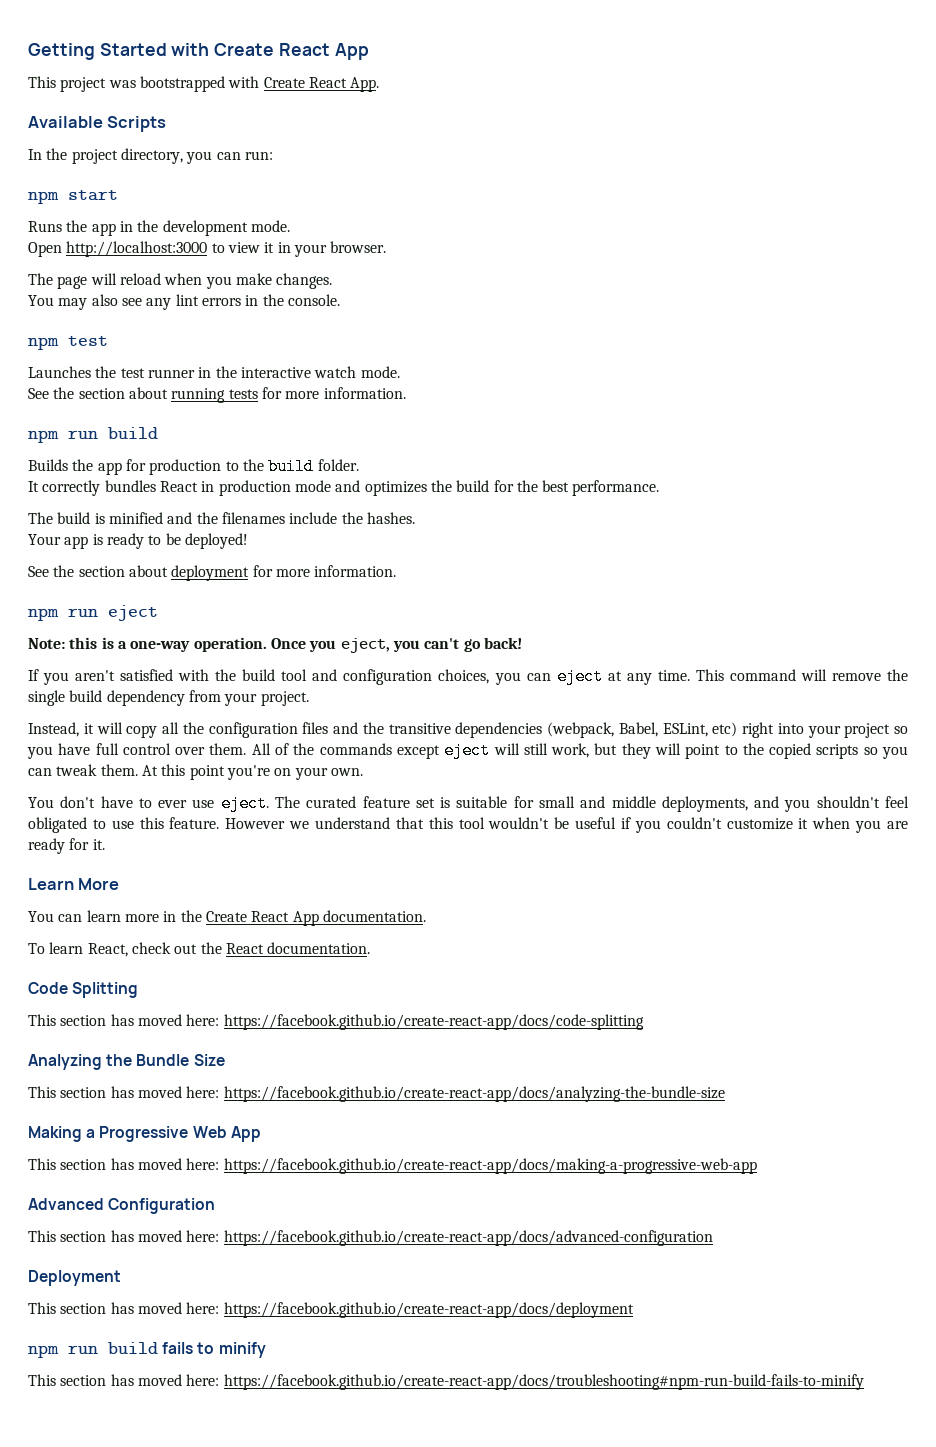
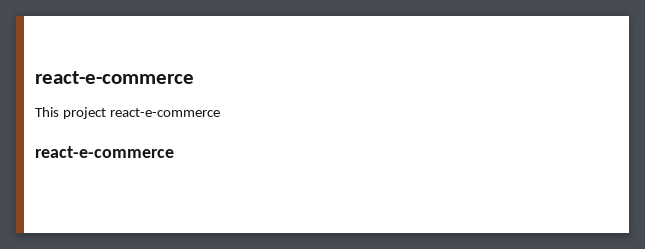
[28,43,369,60] [28,76,380,92] [28,116,167,132] [28,148,273,164] [28,190,118,204] [28,220,290,236] [28,241,387,257] [28,273,333,289] [28,294,340,310] [28,336,108,350] [28,366,400,378] [28,387,406,403] [28,427,158,443] [28,458,359,475] [28,480,660,496] [28,512,415,524] [28,533,248,549] [28,565,397,581] [28,605,158,621] [28,637,522,653] [28,668,908,685] [28,690,309,706] [28,722,908,738] [27,742,908,759] [28,764,363,780] [28,795,910,812] [28,817,909,833] [28,838,105,854] [28,878,120,890] [28,910,426,926] [28,942,371,957] [28,982,139,998] [28,1014,644,1030] [28,1054,225,1070] [28,1086,725,1102] [28,1126,261,1142] [28,1158,757,1174] [28,1198,216,1214] [28,1230,713,1246] [28,1270,121,1286] [28,1302,634,1318] [28,1342,266,1358] [28,1374,864,1390] Getting Started with Create React App // This project was bootstrapped with Create React App. // Available Scripts // In the project directory, you can run: // npm start // Runs the app in the development mode. // Open http://localhost:3000 to view it in your browser. // The page will reload when you make changes. // You may also see any lint errors in the console. // npm test // Launches the test runner in the interactive watch mode. // See the section about running tests for more information. // npm run build // Builds the app for production to the build folder. // It correctly bundles React in production mode and optimizes the build for the best performance. // The build is minified and the filenames include the hashes. // Your app is ready to be deployed! // See the section about deployment for more information. // npm run eject // Note: this is a one-way operation. Once you eject, you can't go back! // If you aren't satisfied with the build tool and configuration choices, you can eject at any time. This command will remove the single build dependency from your project. // Instead, it will copy all the configuration files and the transitive dependencies (webpack, Babel, ESLint, etc) right into your project so you have full control over them. All of the commands except eject will still work, but they will point to the copied scripts so you can tweak them. At this point you're on your own. // You don't have to ever use eject. The curated feature set is suitable for small and middle deployments, and you shouldn't feel obligated to use this feature. However we understand that this tool wouldn't be useful if you couldn't customize it when you are ready for it. // Learn More // You can learn more in the Create React App documentation. // To learn React, check out the React documentation. // Code Splitting // This section has moved here: https://facebook.github.io/create-react-app/docs/code-splitting // Analyzing the Bundle Size // This section has moved here: https://facebook.github.io/create-react-app/docs/analyzing-the-bundle-size // Making a Progressive Web App // This section has moved here: https://facebook.github.io/create-react-app/docs/making-a-progressive-web-app // Advanced Configuration // This section has moved here: https://facebook.github.io/create-react-app/docs/advanced-configuration // Deployment // This section has moved here: https://facebook.github.io/create-react-app/docs/deployment // npm run build fails to minify // This section has moved here: https://facebook.github.io/create-react-app/docs/troubleshooting#npm-run-build-fails-to-minify -> [35,71,194,84] [35,107,220,119] [35,146,174,158] react-e-commerce // This project react-e-commerce // react-e-commerce

